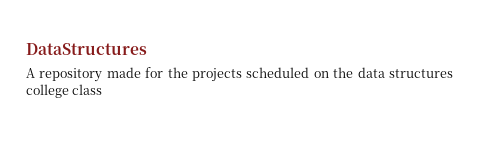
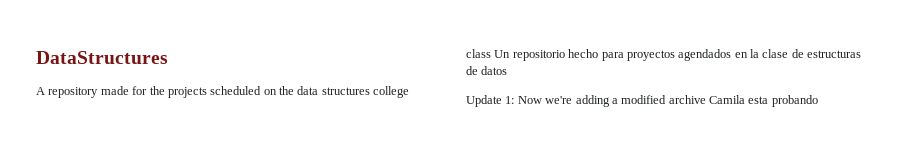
(103, 89) none -> [494,49,862,61] [466,66,508,75] [466,95,818,107] Un repositorio hecho para proyectos agendados en la clase de estructuras de datos // Update 1: Now we're adding a modified archive Camila esta probando

